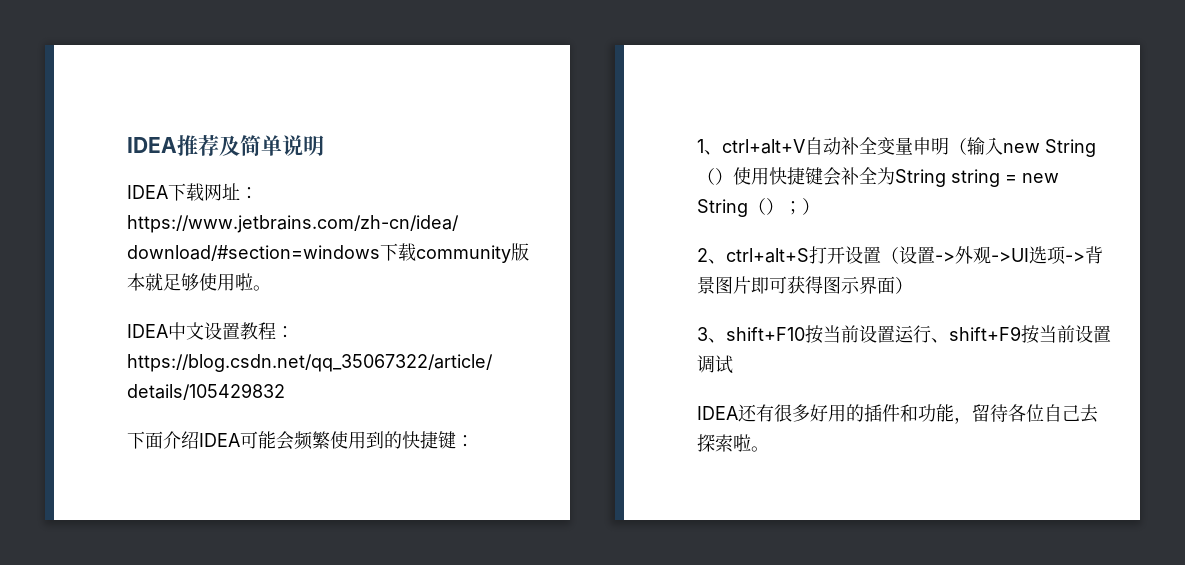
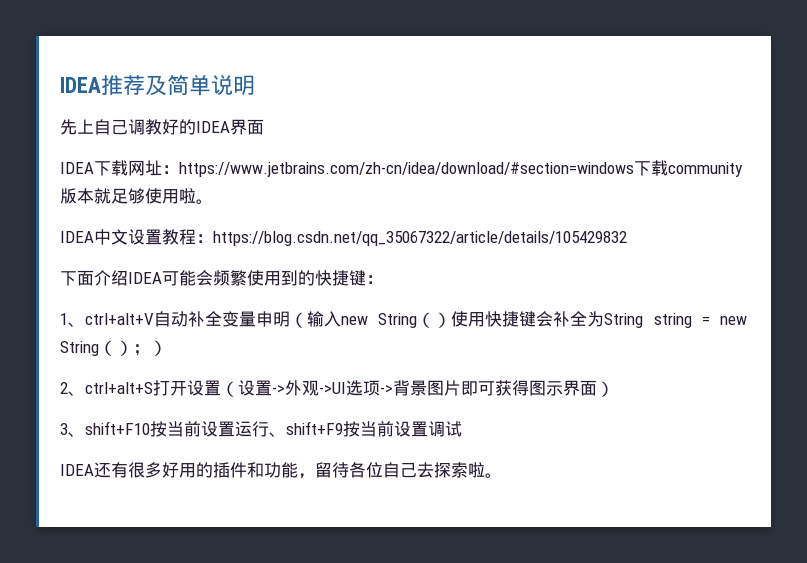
(324, 145) none -> [60,119,264,135] // 先上自己调教好的IDEA界面

